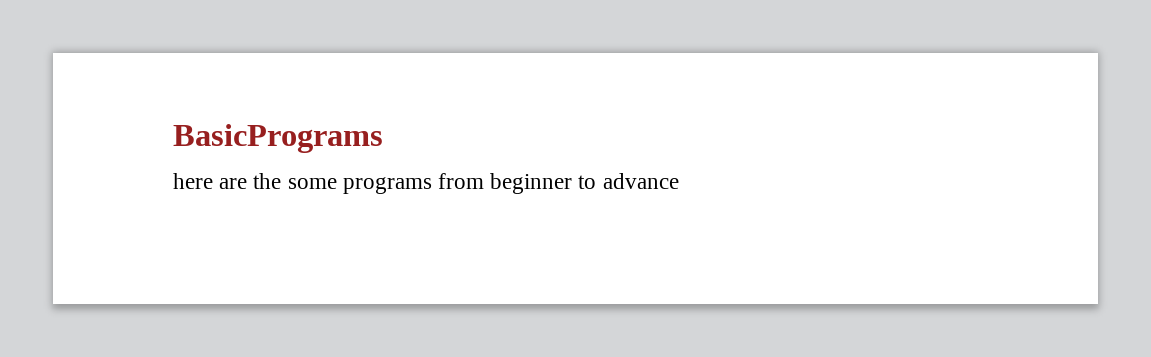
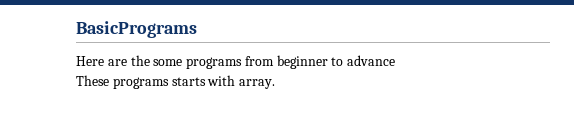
[173,173,213,189] here -> [76,56,104,66] Here
(679, 181) none -> [76,75,276,89] // These programs starts with array.

